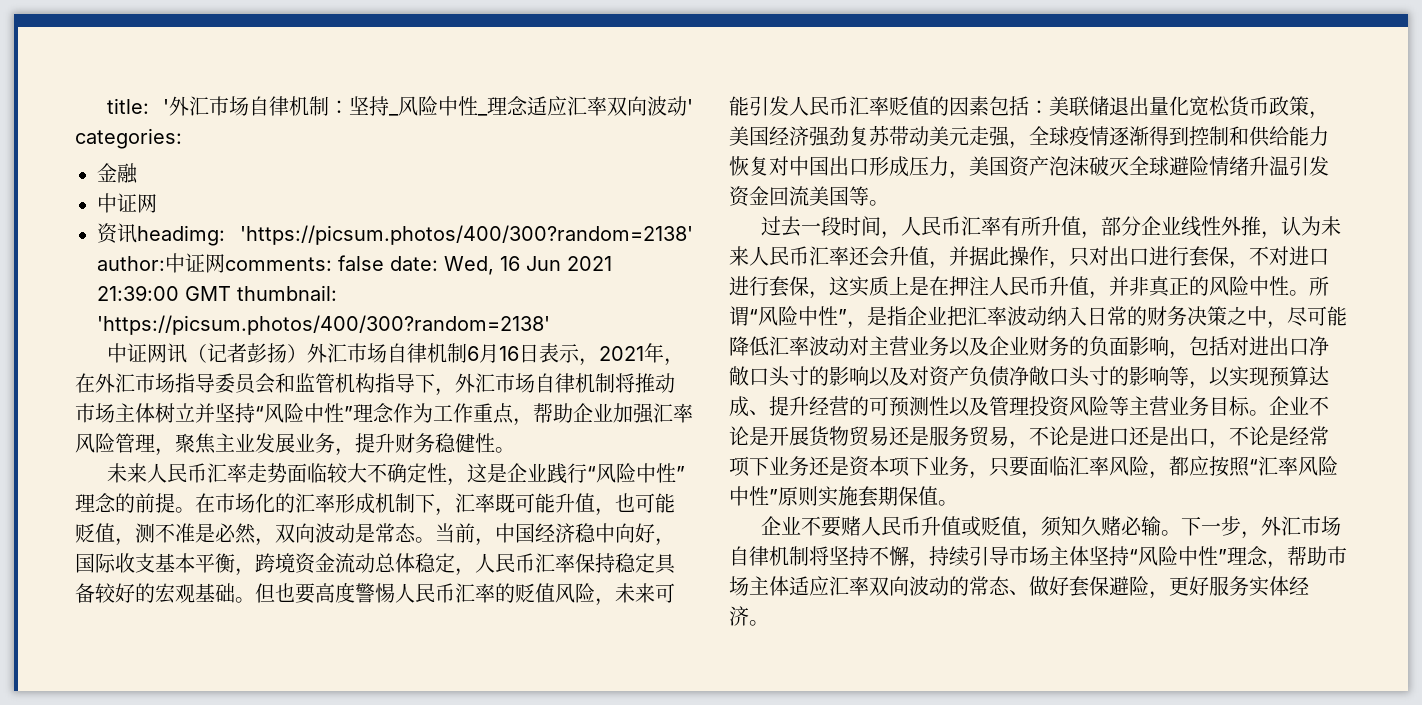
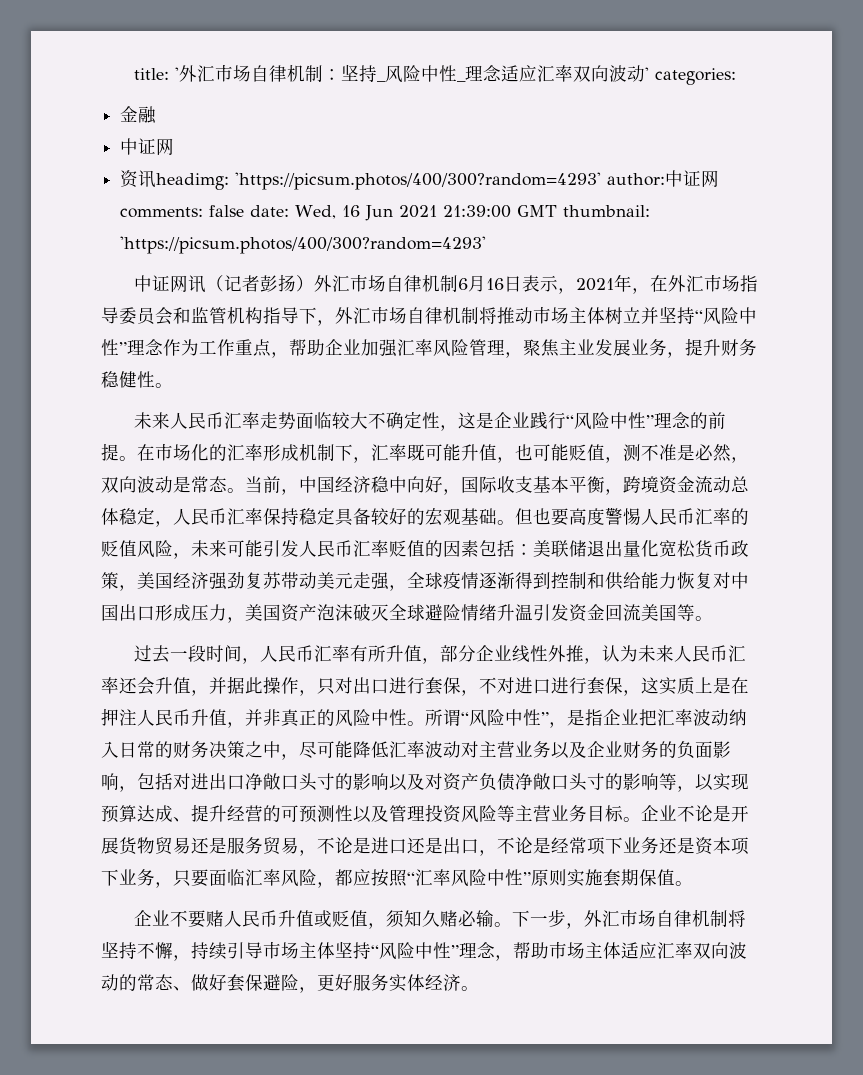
[240,225,693,245] 'https://picsum.photos/400/300?random=2138' -> [235,172,602,190] 'https://picsum.photos/400/300?random=4293'
[97,315,550,335] 'https://picsum.photos/400/300?random=2138' -> [120,236,487,254] 'https://picsum.photos/400/300?random=4293'

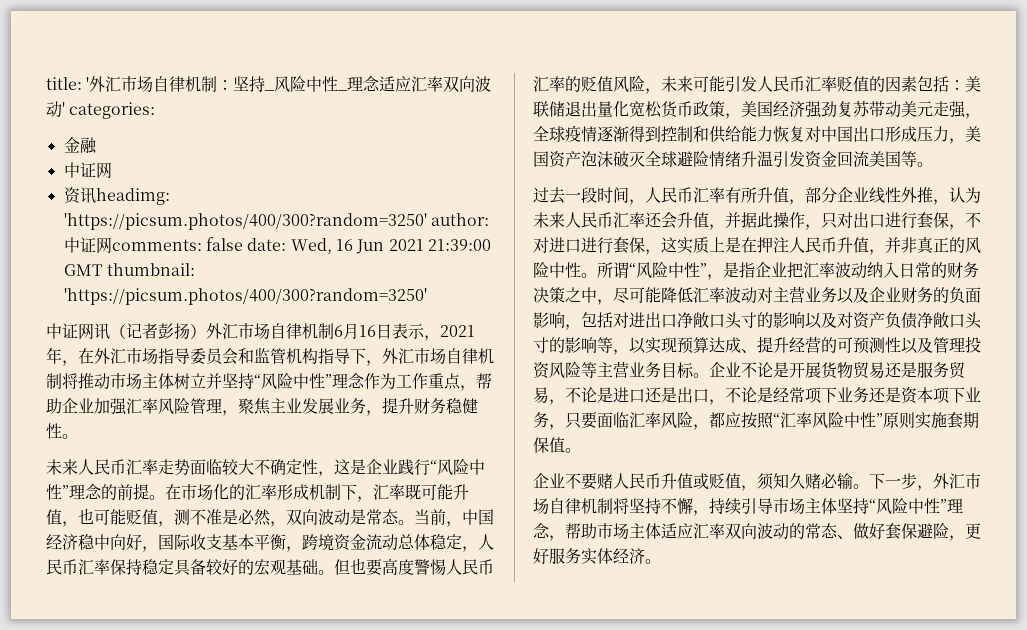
[235,172,602,190] 'https://picsum.photos/400/300?random=4293' -> [63,213,427,230] 'https://picsum.photos/400/300?random=3250'
[120,236,487,254] 'https://picsum.photos/400/300?random=4293' -> [63,288,427,305] 'https://picsum.photos/400/300?random=3250'

